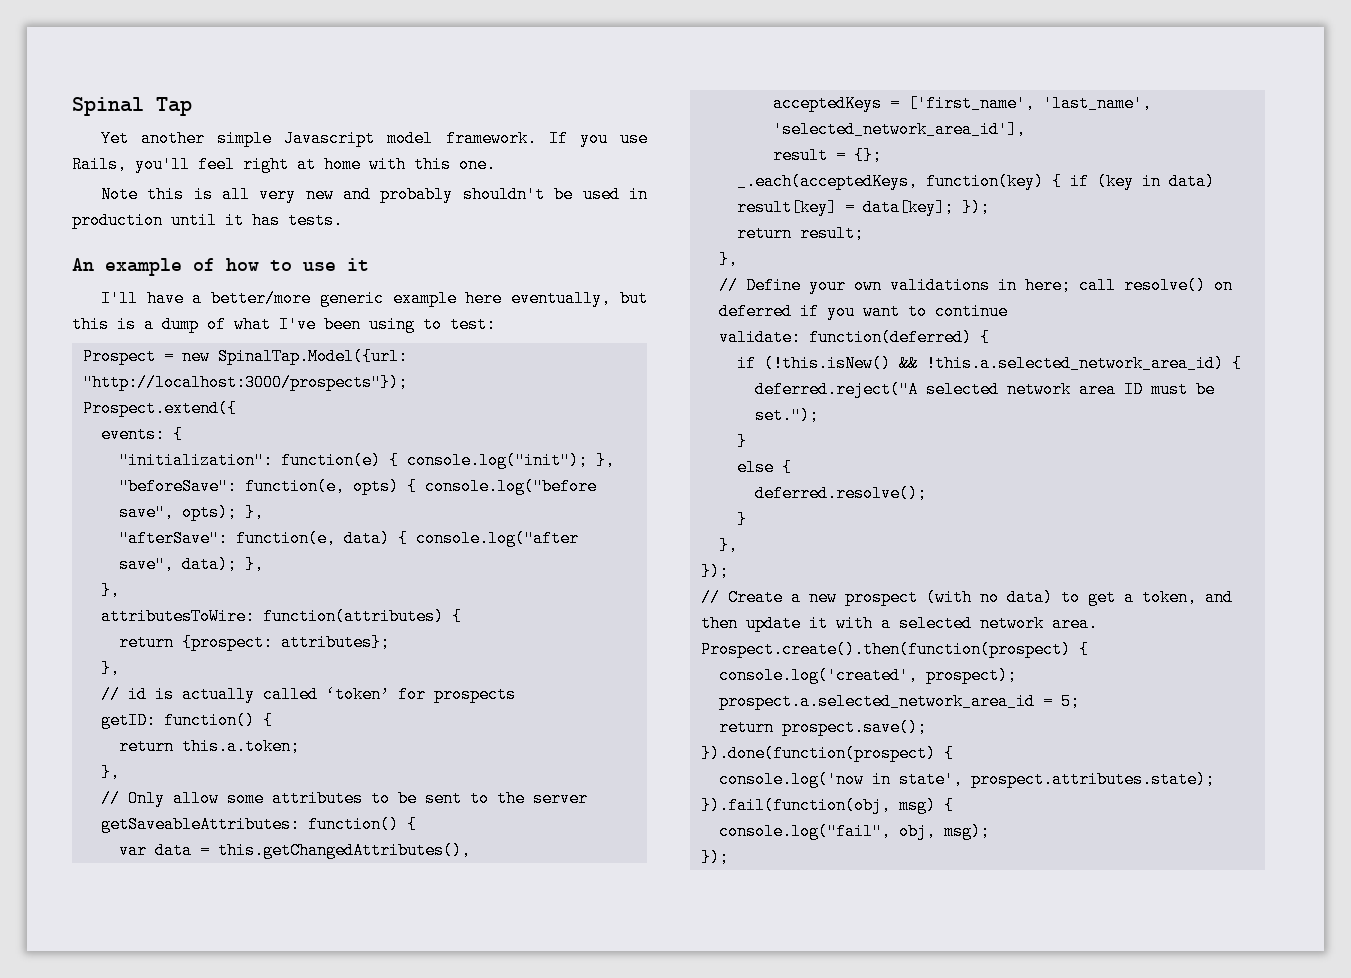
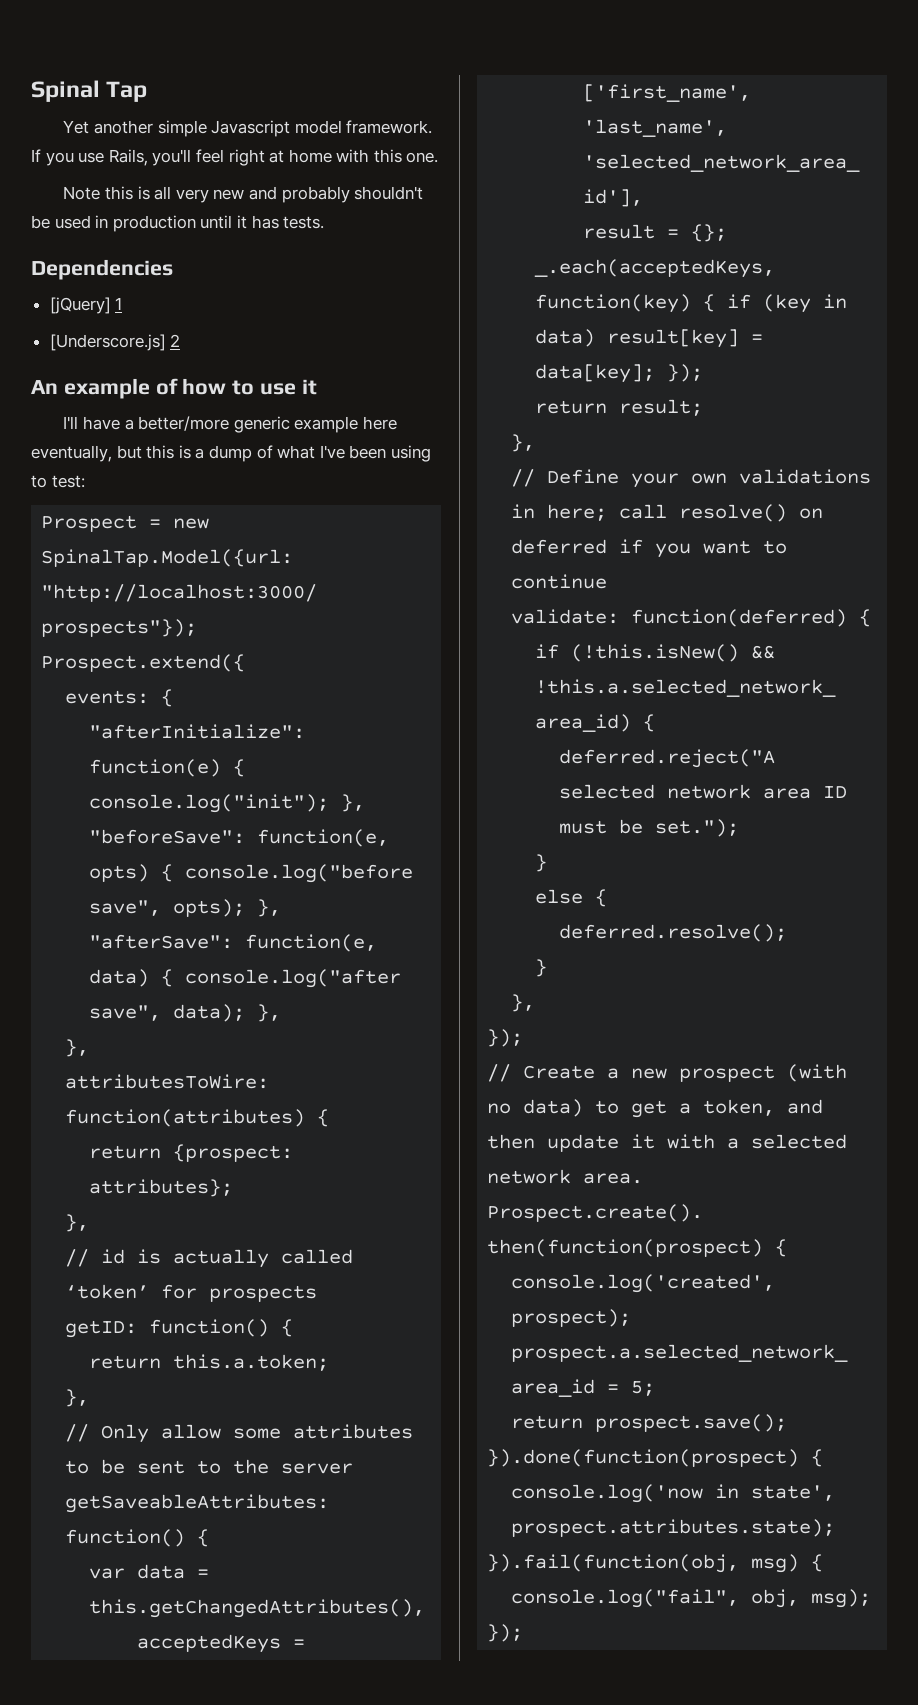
(343, 220) none -> [31,259,173,280] [49,297,123,314] [49,334,181,351] // Dependencies // [jQuery] 1 // [Underscore.js] 2
[118,452,273,469] "initialization": -> [89,724,306,739] "afterInitialize":

